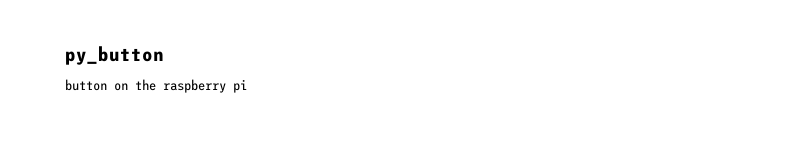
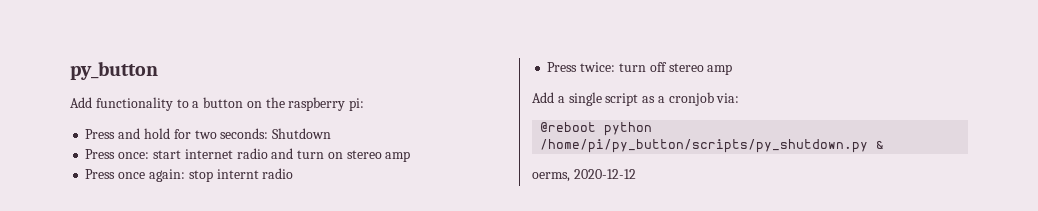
[65,79,247,93] button on the raspberry pi -> [70,97,365,111] [85,128,332,139] [85,148,411,162] [85,168,294,182] [547,62,733,75] [532,92,740,106] [540,122,653,136] [540,139,885,153] [532,169,636,182] Add functionality to a button on the raspberry pi: // Press and hold for two seconds: Shutdown // Press once: start internet radio and turn on stereo amp // Press once again: stop internt radio // Press twice: turn off stereo amp // Add a single script as a cronjob via: // @reboot python /home/pi/py_button/scripts/py_shutdown.py & // oerms, 2020-12-12

